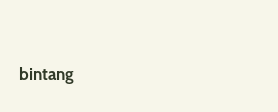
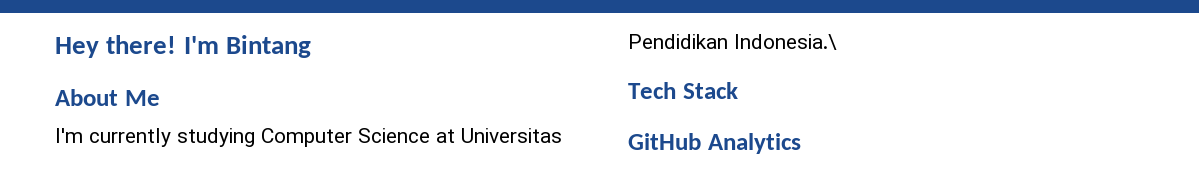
[19,67,74,84] bintang -> [55,35,311,58] [55,89,160,106] [55,128,562,147] [628,34,837,50] [628,82,738,99] [628,133,801,154] Hey there! I'm Bintang // About Me // I'm currently studying Computer Science at Universitas Pendidikan Indonesia.\ // Tech Stack // GitHub Analytics

